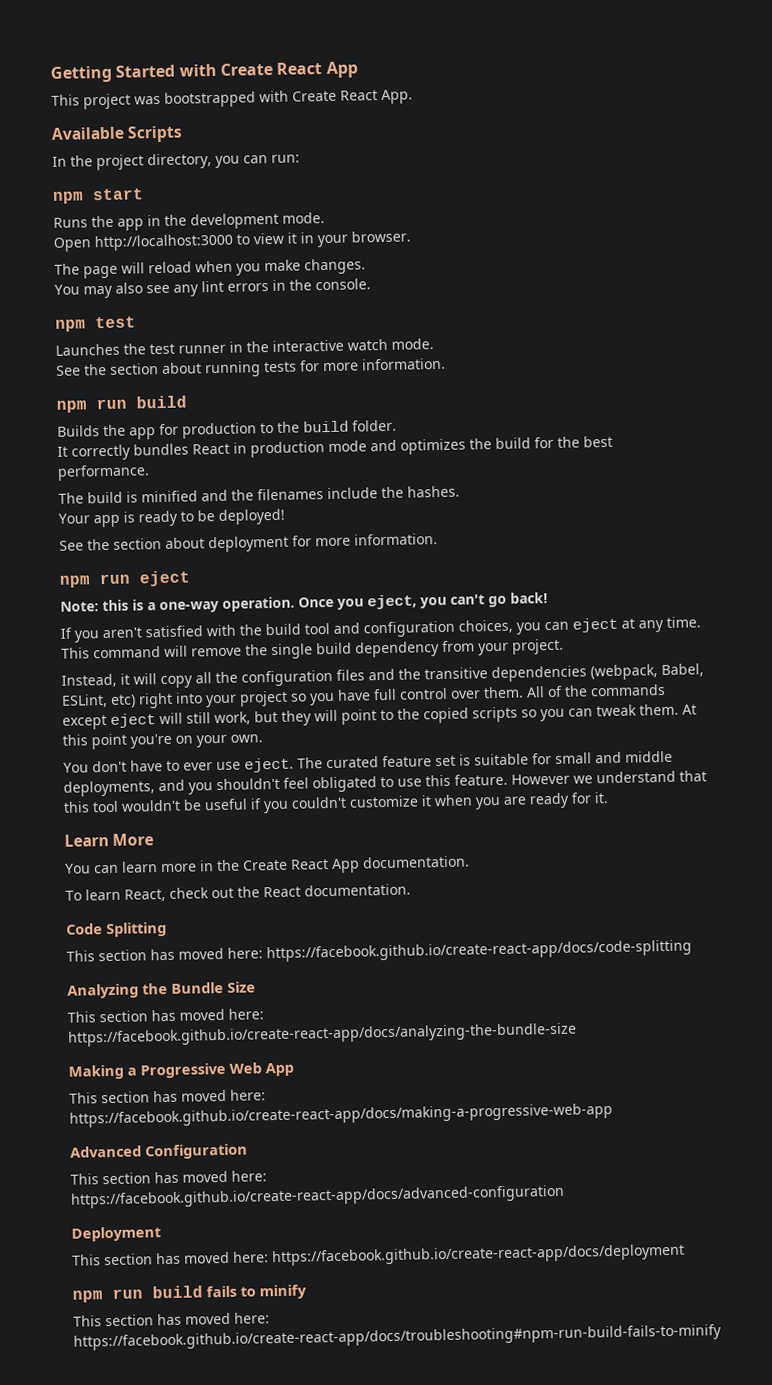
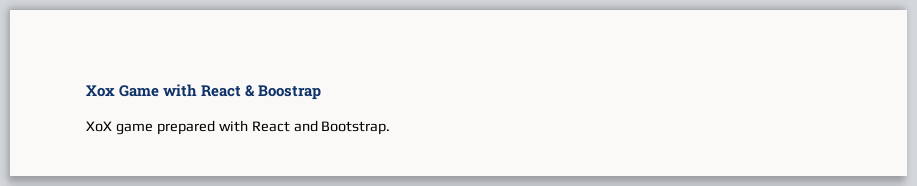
[50,61,358,83] [51,89,413,110] [51,125,184,143] [52,153,300,171] [52,188,144,204] [53,212,325,231] [53,230,411,252] [54,258,366,279] [54,278,371,299] [55,316,136,332] [55,338,434,356] [56,357,446,378] [56,395,187,413] [57,419,397,440] [57,435,613,461] [57,464,150,481] [58,485,460,504] [58,508,285,528] [59,533,438,553] [59,570,191,588] [60,592,548,614] [60,616,701,643] [61,638,564,660] [61,663,704,689] [61,683,666,709] [62,703,697,730] [62,733,263,750] [63,750,673,773] [63,770,707,797] [63,792,609,814] [64,833,155,847] [65,855,470,874] [65,883,411,902] [66,921,167,938] [66,939,692,963] [67,981,256,999] [67,1008,264,1023] [68,1022,577,1047] [68,1062,294,1080] [69,1089,266,1104] [69,1102,613,1128] [70,1143,248,1160] [70,1170,267,1185] [70,1184,565,1209] [71,1226,161,1242] [72,1243,685,1267] [72,1284,307,1303] [73,1312,270,1327] [73,1324,722,1351] Getting Started with Create React App // This project was bootstrapped with Create React App. // Available Scripts // In the project directory, you can run: // npm start // Runs the app in the development mode. // Open http://localhost:3000 to view it in your browser. // The page will reload when you make changes. // You may also see any lint errors in the console. // npm test // Launches the test runner in the interactive watch mode. // See the section about running tests for more information. // npm run build // Builds the app for production to the build folder. // It correctly bundles React in production mode and optimizes the build for the best performance. // The build is minified and the filenames include the hashes. // Your app is ready to be deployed! // See the section about deployment for more information. // npm run eject // Note: this is a one-way operation. Once you eject, you can't go back! // If you aren't satisfied with the build tool and configuration choices, you can eject at any time. This command will remove the single build dependency from your project. // Instead, it will copy all the configuration files and the transitive dependencies (webpack, Babel, ESLint, etc) right into your project so you have full control over them. All of the commands except eject will still work, but they will point to the copied scripts so you can tweak them. At this point you're on your own. // You don't have to ever use eject. The curated feature set is suitable for small and middle deployments, and you shouldn't feel obligated to use this feature. However we understand that this tool wouldn't be useful if you couldn't customize it when you are ready for it. // Learn More // You can learn more in the Create React App documentation. // To learn React, check out the React documentation. // Code Splitting // This section has moved here: https://facebook.github.io/create-react-app/docs/code-splitting // Analyzing the Bundle Size // This section has moved here: https://facebook.github.io/create-react-app/docs/analyzing-the-bundle-size // Making a Progressive Web App // This section has moved here: https://facebook.github.io/create-react-app/docs/making-a-progressive-web-app // Advanced Configuration // This section has moved here: https://facebook.github.io/create-react-app/docs/advanced-configuration // Deployment // This section has moved here: https://facebook.github.io/create-react-app/docs/deployment // npm run build fails to minify // This section has moved here: https://facebook.github.io/create-react-app/docs/troubleshooting#npm-run-build-fails-to-minify -> [86,84,322,100] [86,120,391,135] Xox Game with React & Boostrap // XoX game prepared with React and Bootstrap.

